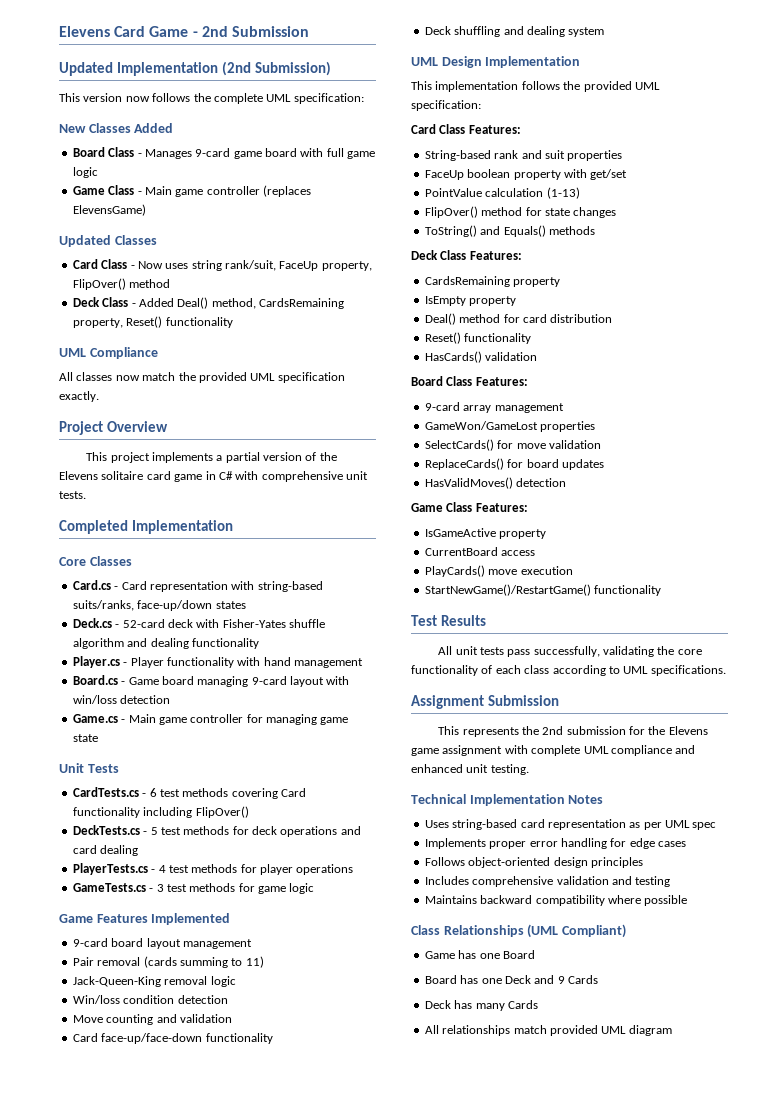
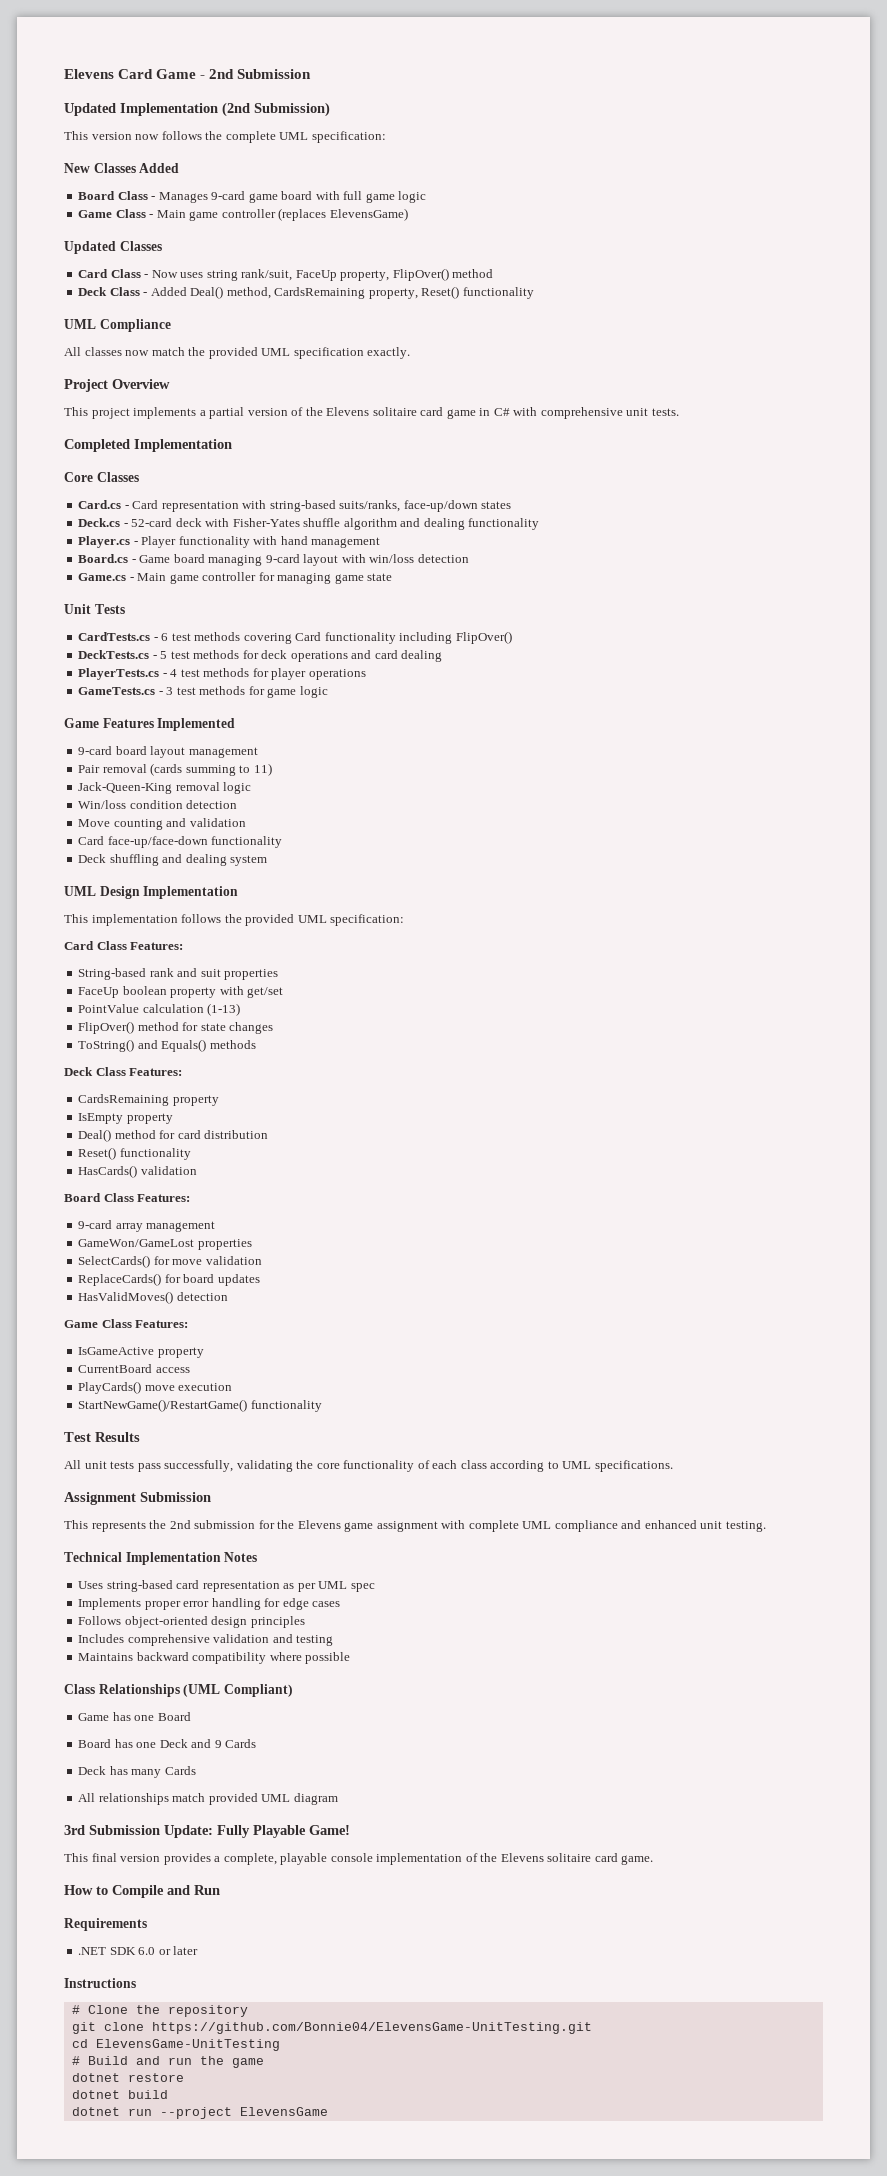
(672, 1030) none -> [64,1825,350,1838] [64,1853,654,1865] [64,1885,220,1898] [64,1918,147,1931] [78,1946,199,1955] [64,1978,136,1988] [71,2005,248,2017] [71,2022,592,2034] [71,2039,280,2051] [71,2056,264,2068] [71,2073,184,2082] [71,2090,168,2099] [71,2107,328,2119] // 3rd Submission Update: Fully Playable Game! // This final version provides a complete, playable console implementation of the Elevens solitaire card game. // How to Compile and Run // Requirements // .NET SDK 6.0 or later // Instructions // # Clone the repository // git clone https://github.com/Bonnie04/ElevensGame-UnitTesting.git // cd ElevensGame-UnitTesting // # Build and run the game // dotnet restore // dotnet build // dotnet run --project ElevensGame

